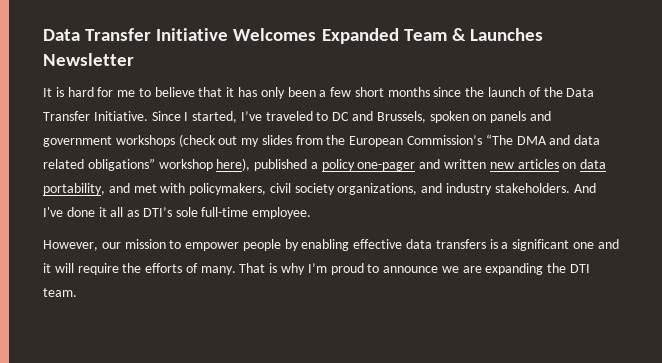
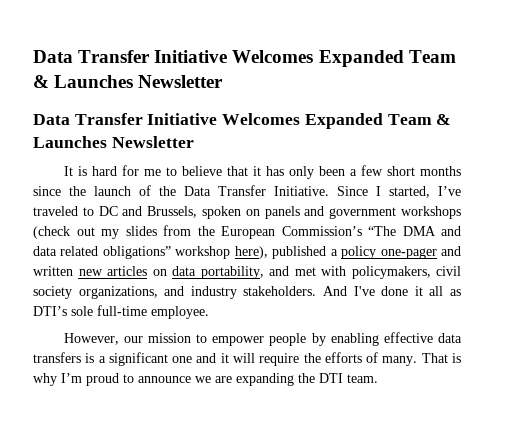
[43,28,543,44] [43,53,134,66] Data Transfer Initiative Welcomes Expanded Team & Launches Newsletter -> [33,50,456,67] [33,75,224,88] [33,113,452,129] [33,136,194,148] Data Transfer Initiative Welcomes Expanded Team & Launches Newsletter // Data Transfer Initiative Welcomes Expanded Team & Launches Newsletter

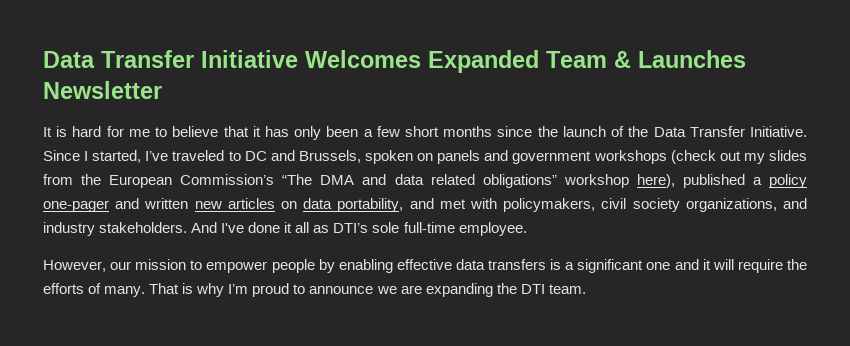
[33,50,456,67] [33,75,224,88] [33,113,452,129] [33,136,194,148] Data Transfer Initiative Welcomes Expanded Team & Launches Newsletter // Data Transfer Initiative Welcomes Expanded Team & Launches Newsletter -> [43,50,746,73] [43,81,162,99] Data Transfer Initiative Welcomes Expanded Team & Launches Newsletter

